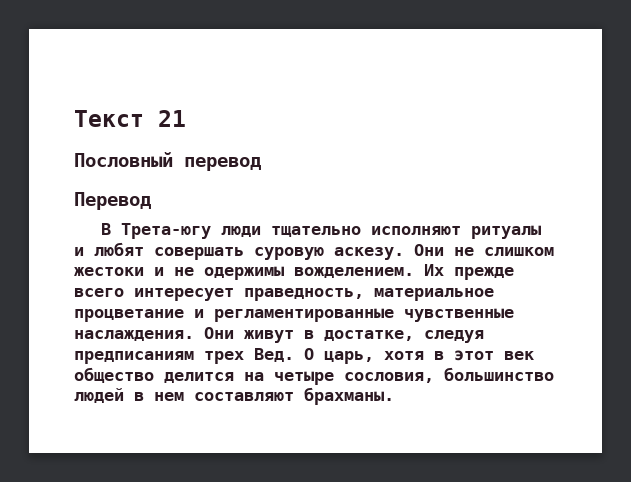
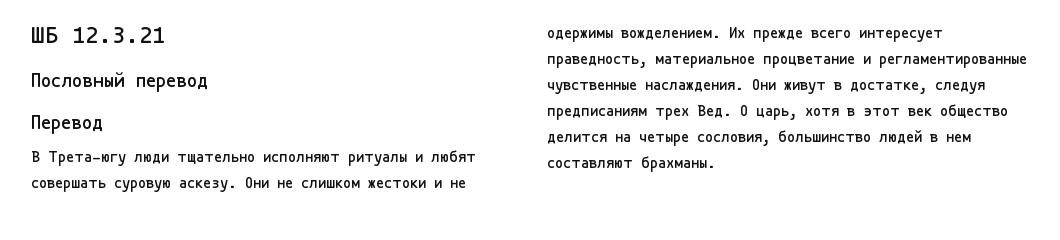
[74,110,186,127] Текст 21 -> [31,27,165,43] ШБ 12.3.21

